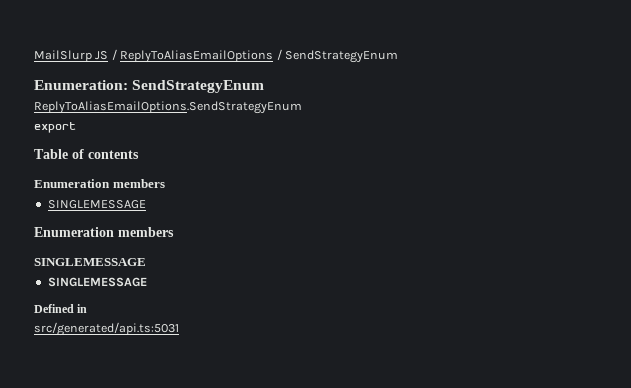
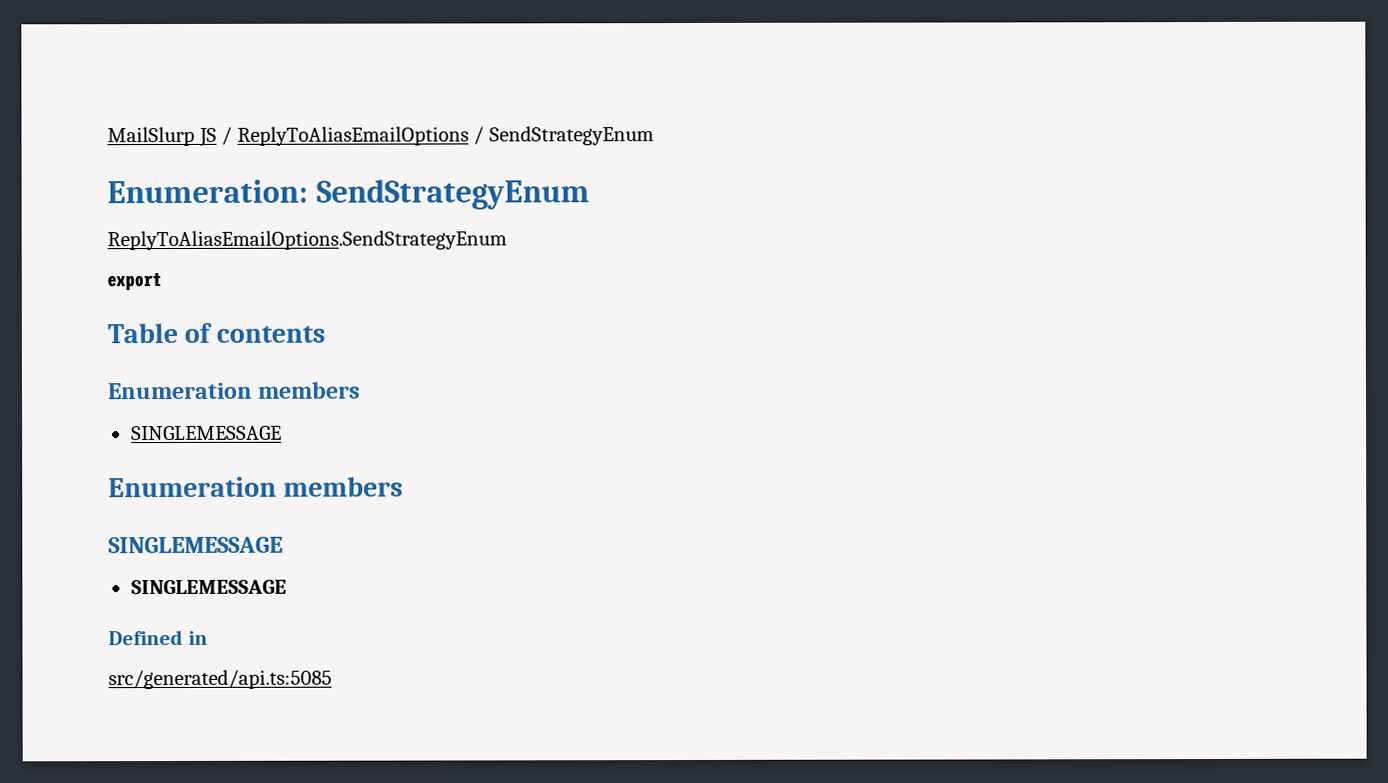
[34,322,179,336] src/generated/api.ts:5031 -> [108,669,332,690] src/generated/api.ts:5085

